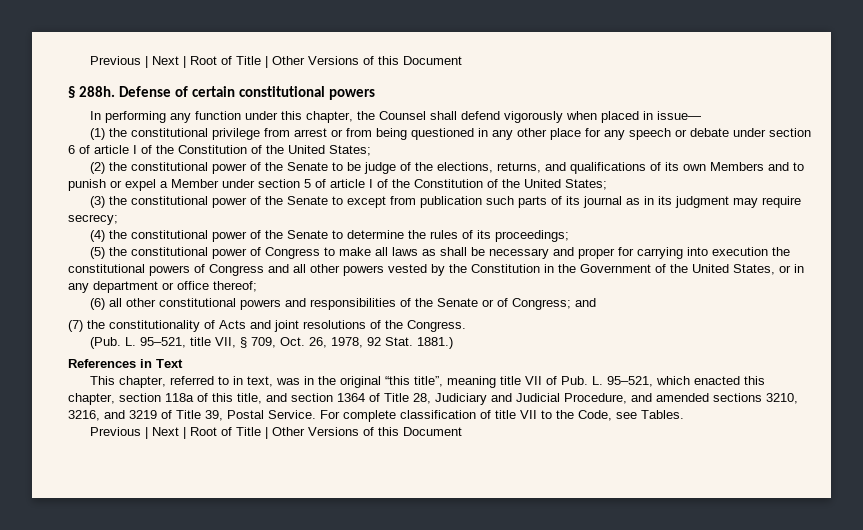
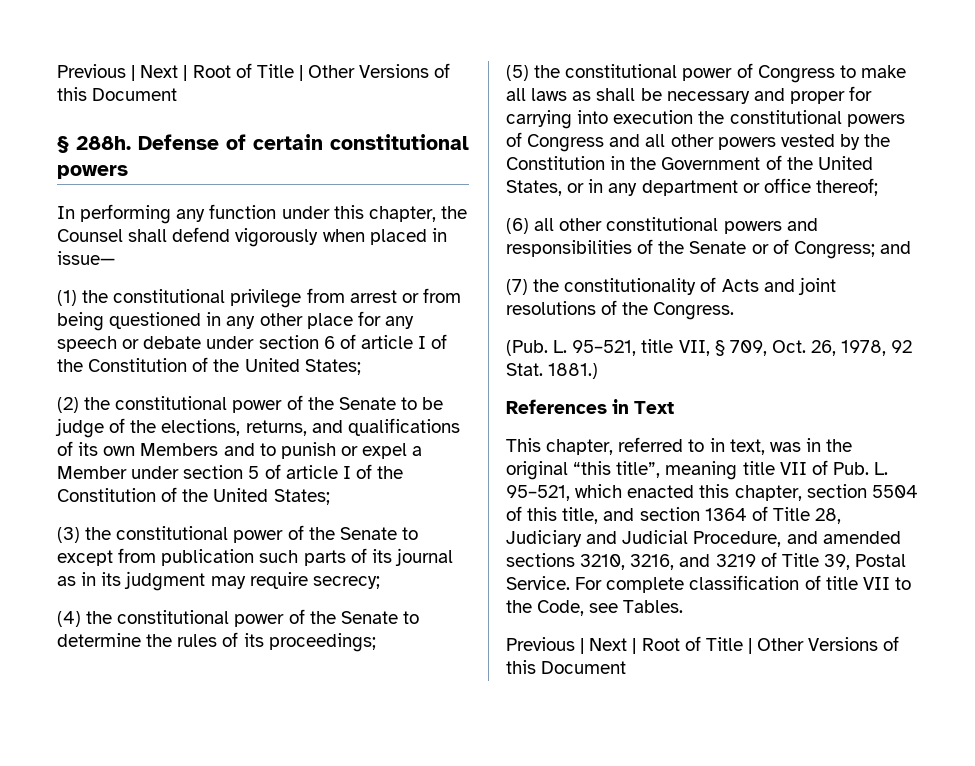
[165,393,194,402] 118a -> [871,485,918,498] 5504

